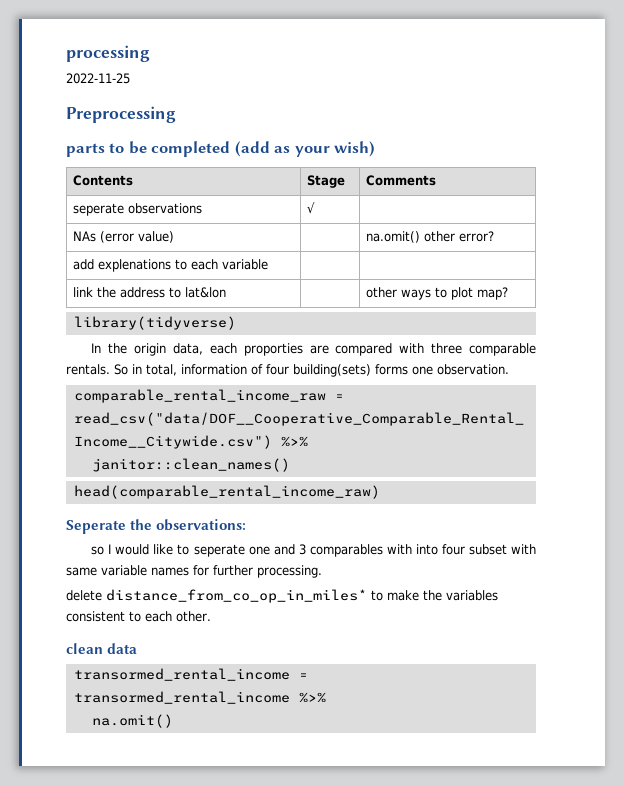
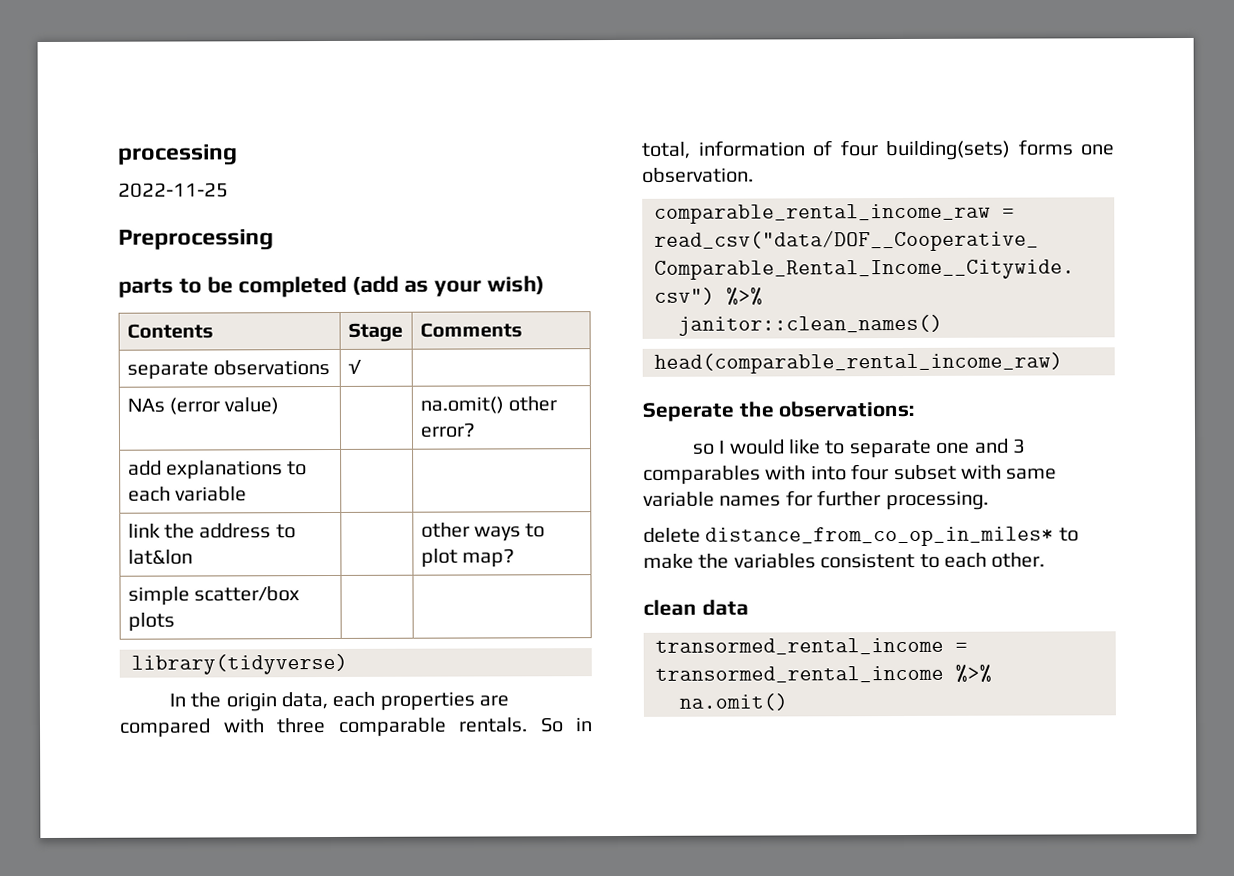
[72,203,124,216] seperate -> [126,361,209,380] separate
[97,259,171,272] explenations -> [166,460,284,480] explanations
(508, 293) none -> [127,586,301,606] [127,612,175,632] // simple scatter/box plots | |
[243,343,303,356] proporties -> [379,691,475,711] properties
[193,544,245,557] seperate -> [849,439,932,459] separate

